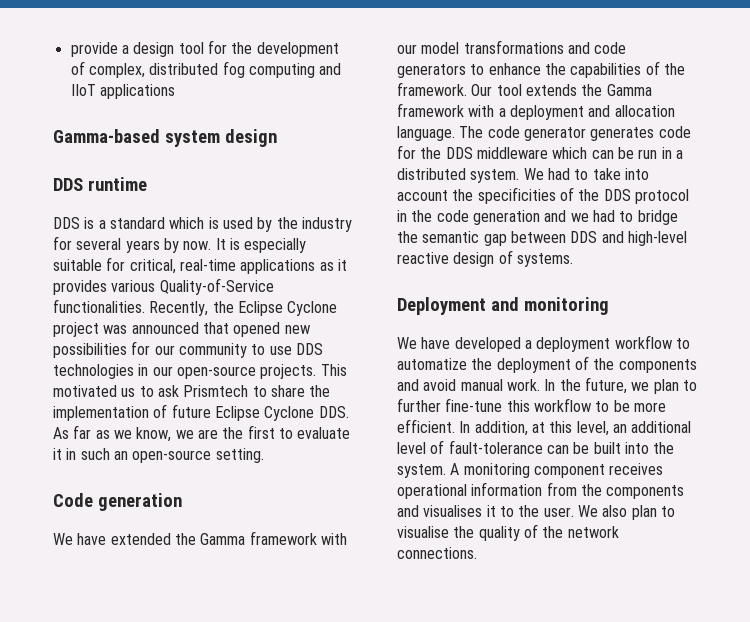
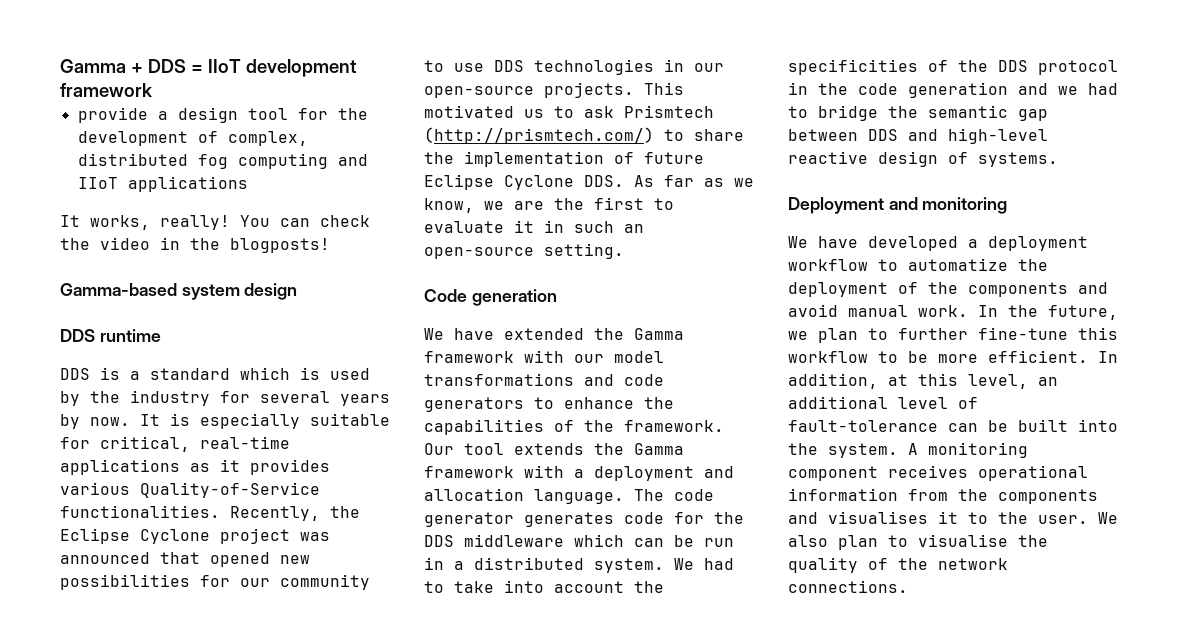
(70, 49) none -> [60,59,357,77] [60,83,152,97] Gamma + DDS = IIoT development framework //
(175, 91) none -> [60,215,370,230] [60,237,330,253] // It works, really! You can check the video in the blogposts!
(249, 391) none -> [424,127,654,144] (http://prismtech.com/)

